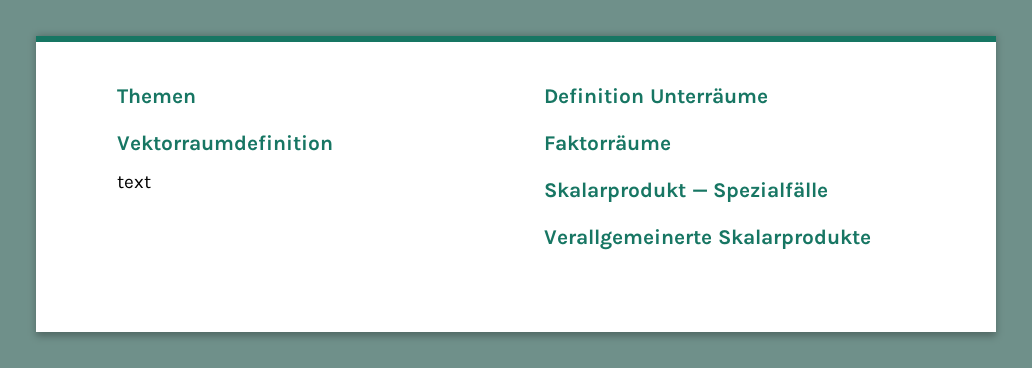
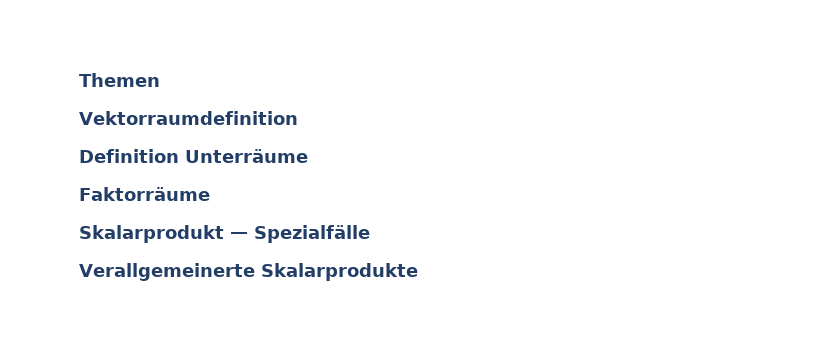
[117,176,151,189] // text -> (298, 118) none

